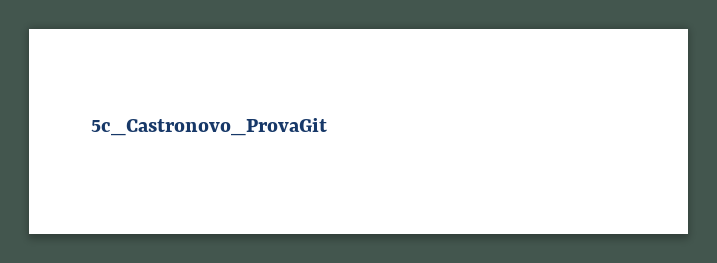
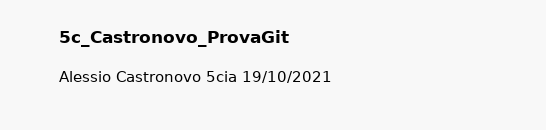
(327, 127) none -> [59,71,332,83] // Alessio Castronovo 5cia 19/10/2021

